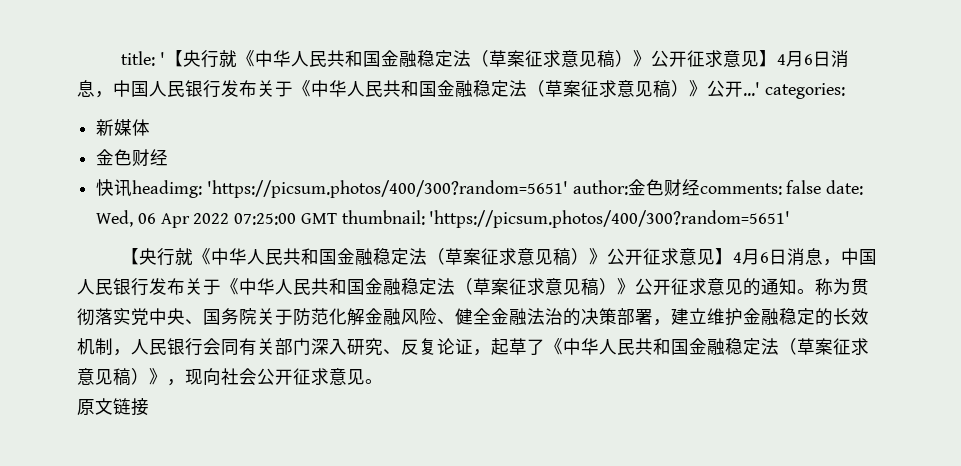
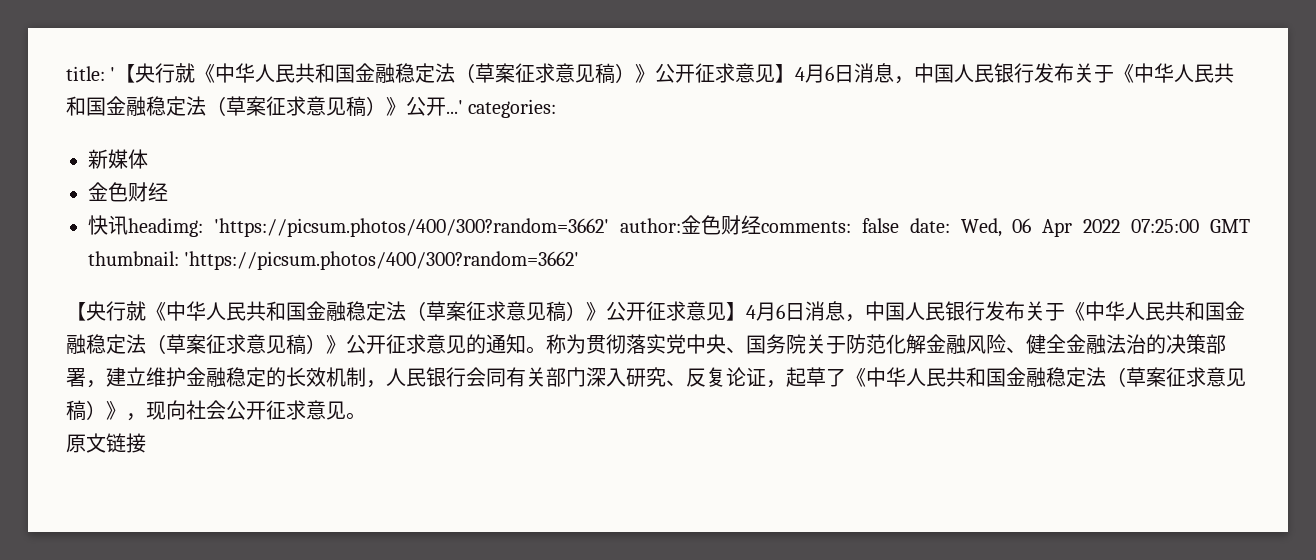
[206,180,568,198] 'https://picsum.photos/400/300?random=5651' -> [213,218,609,237] 'https://picsum.photos/400/300?random=3662'
[429,210,791,228] 'https://picsum.photos/400/300?random=5651' -> [184,251,580,270] 'https://picsum.photos/400/300?random=3662'

